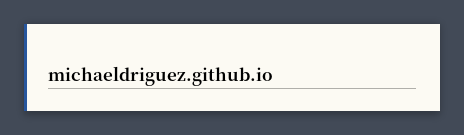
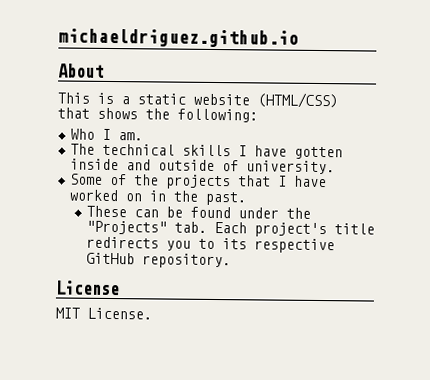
(273, 76) none -> [58,63,104,78] [57,92,338,109] [57,107,258,123] [70,128,144,141] [70,143,344,160] [70,158,336,175] [70,173,328,190] [69,189,247,206] [85,205,311,219] [85,220,375,238] [85,236,335,254] [85,252,231,269] [55,280,120,296] [55,307,152,320] // About // This is a static website (HTML/CSS) that shows the following: // Who I am. // The technical skills I have gotten inside and outside of university. // Some of the projects that I have worked on in the past. // These can be found under the "Projects" tab. Each project's title redirects you to its respective GitHub repository. // License // MIT License.

